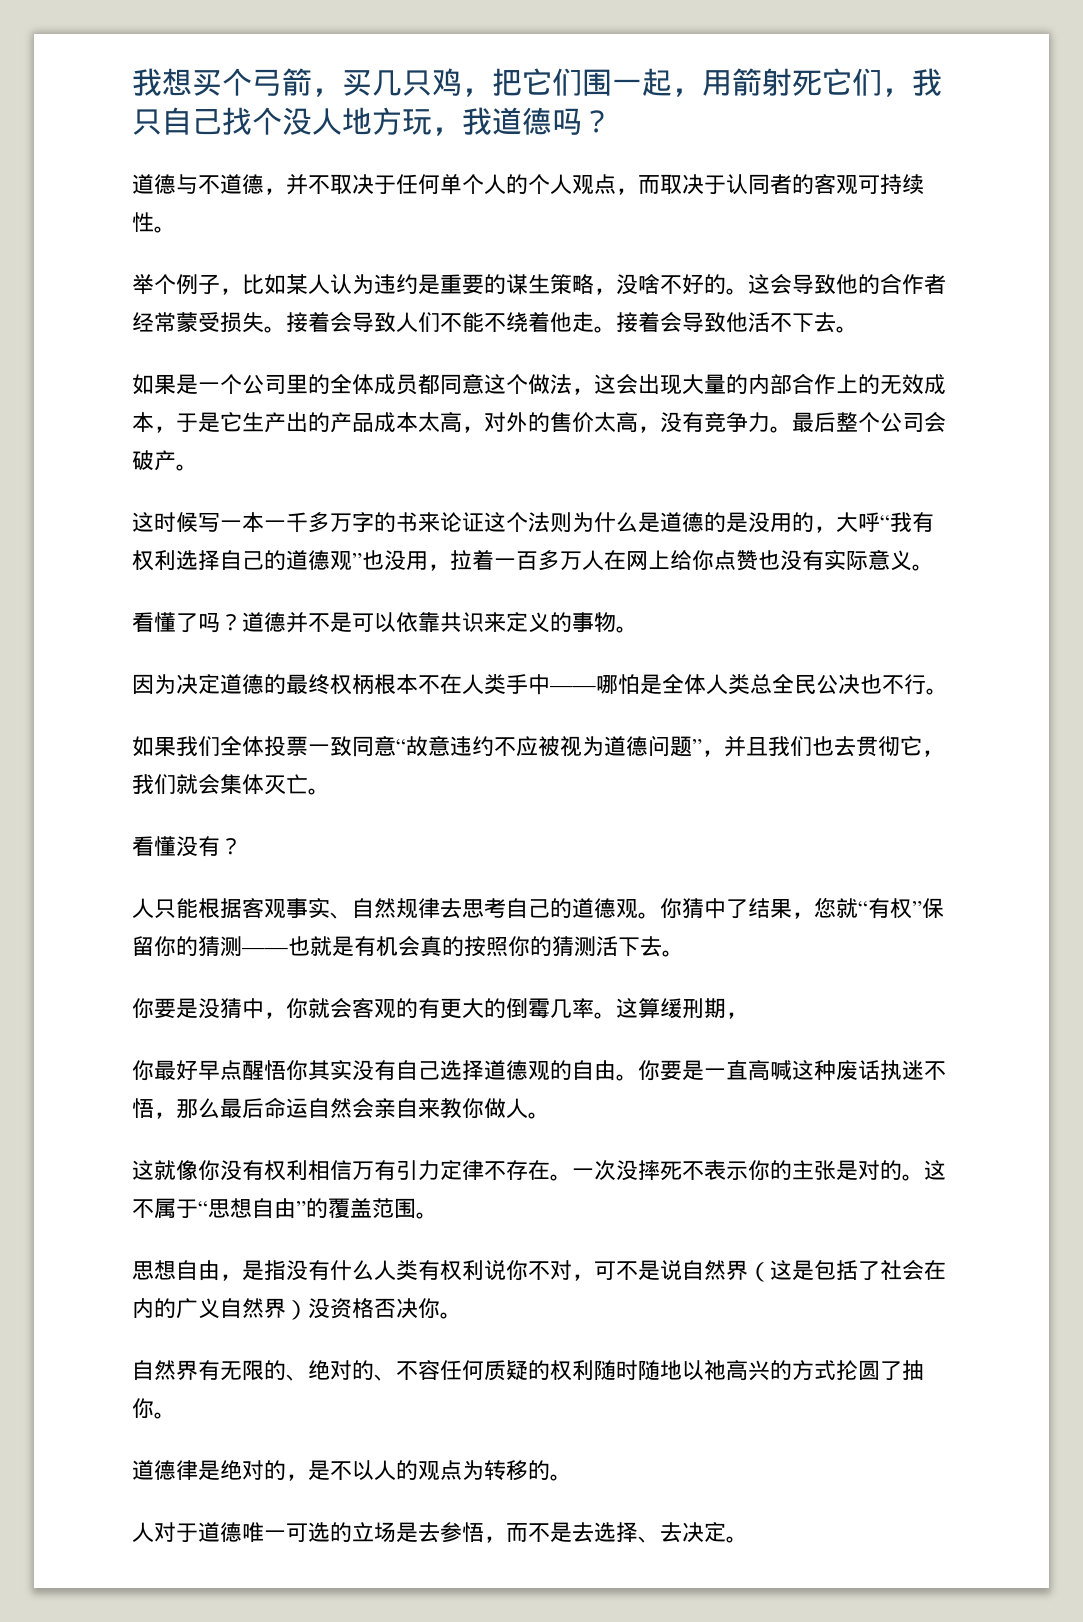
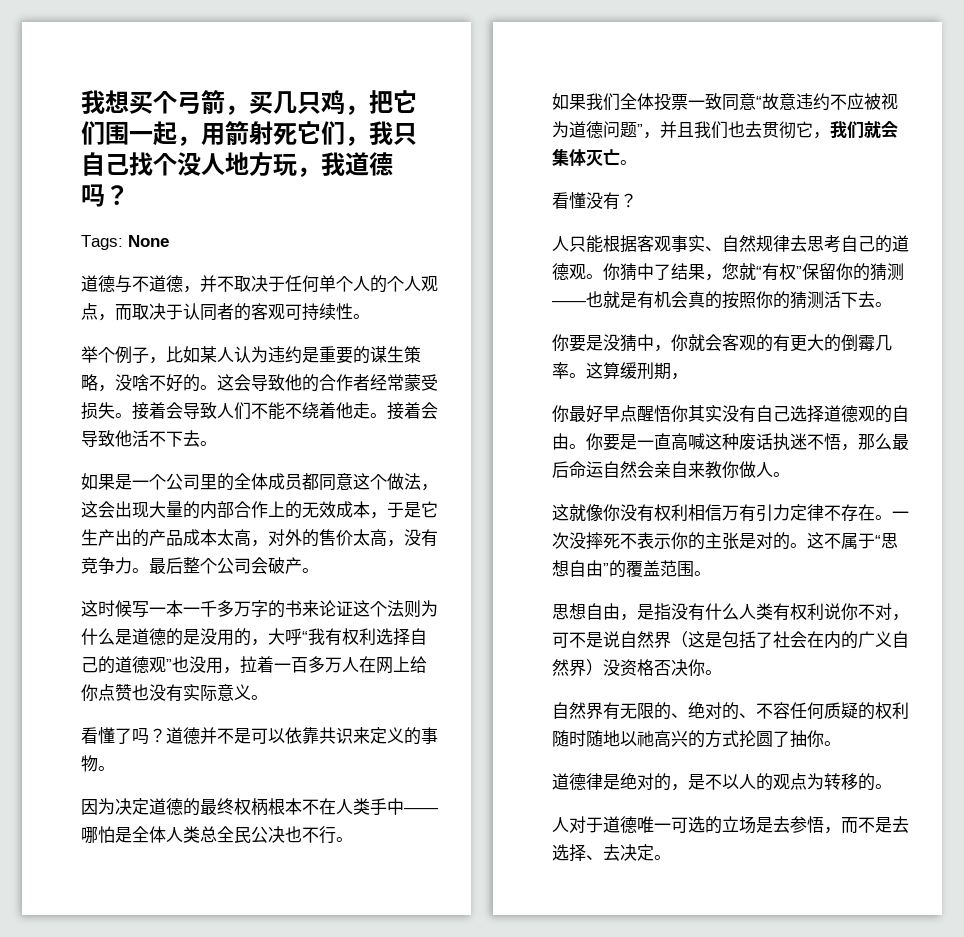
(612, 121) none -> [81,235,169,250] // Tags: None

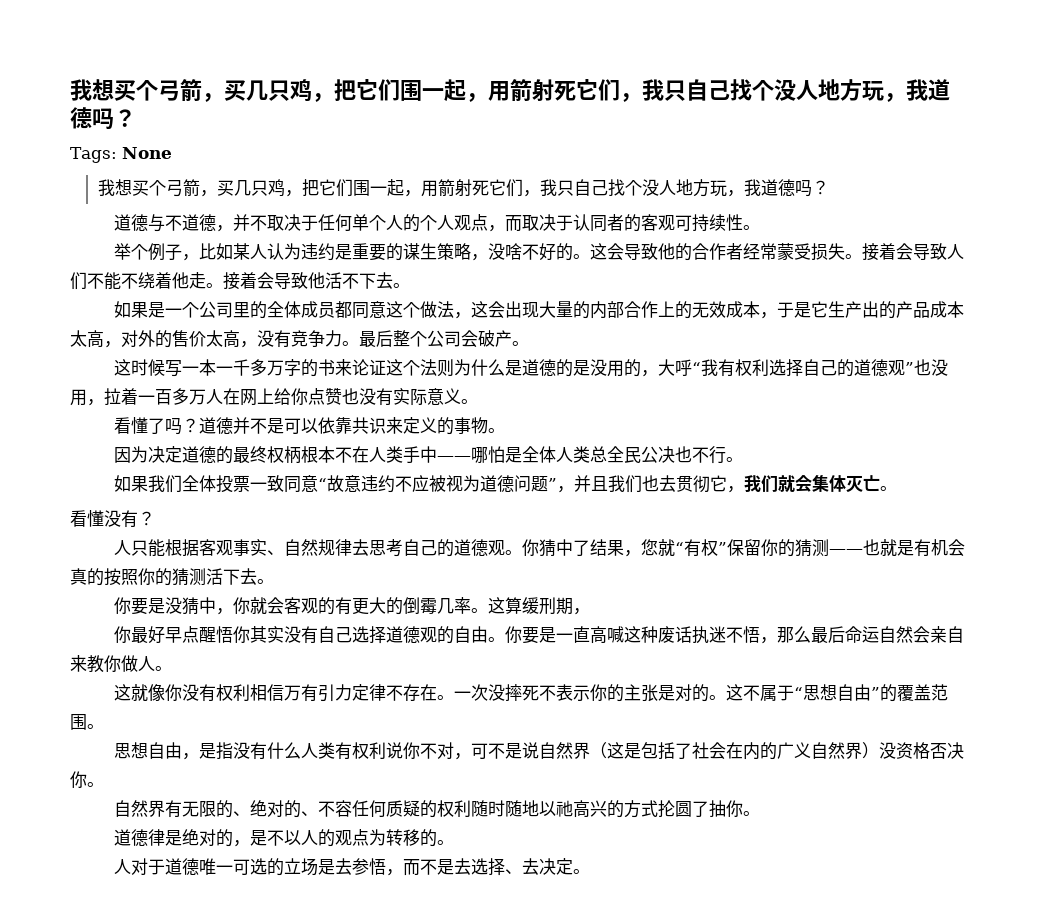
(169, 241) none -> [97,179,829,197] // 我想买个弓箭，买几只鸡，把它们围一起，用箭射死它们，我只自己找个没人地方玩，我道德吗？

